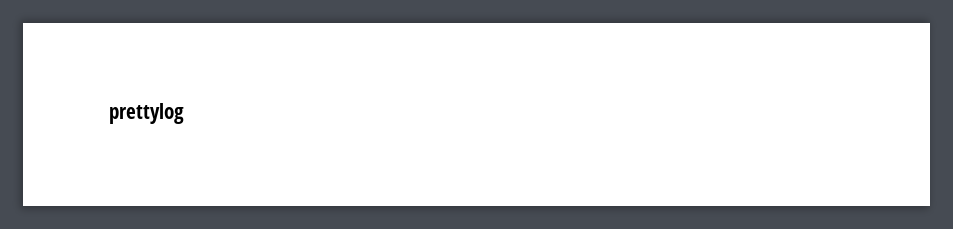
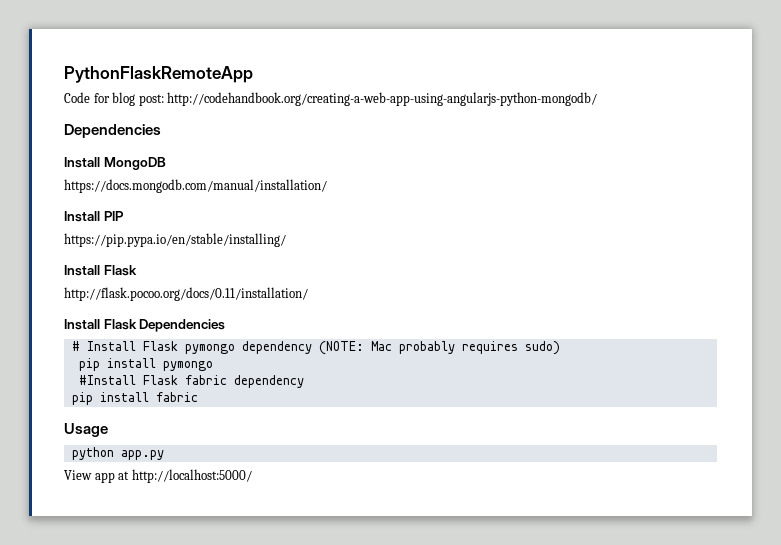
[109,103,184,124] prettylog -> [64,66,253,83] [64,92,598,106] [64,124,161,138] [64,157,166,170] [64,179,327,193] [64,211,124,222] [64,233,286,247] [64,265,137,276] [64,287,308,301] [64,319,226,332] [71,341,560,355] [78,358,213,371] [78,375,304,388] [71,392,198,405] [64,423,108,437] [71,447,164,460] [64,469,252,483] PythonFlaskRemoteApp // Code for blog post: http://codehandbook.org/creating-a-web-app-using-angularjs-python-mongodb/ // Dependencies // Install MongoDB // https://docs.mongodb.com/manual/installation/ // Install PIP // https://pip.pypa.io/en/stable/installing/ // Install Flask // http://flask.pocoo.org/docs/0.11/installation/ // Install Flask Dependencies // # Install Flask pymongo dependency (NOTE: Mac probably requires sudo) // pip install pymongo // #Install Flask fabric dependency // pip install fabric // Usage // python app.py // View app at http://localhost:5000/

